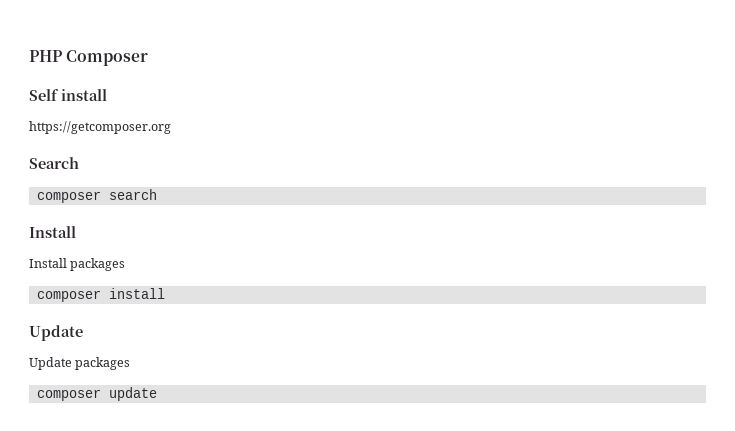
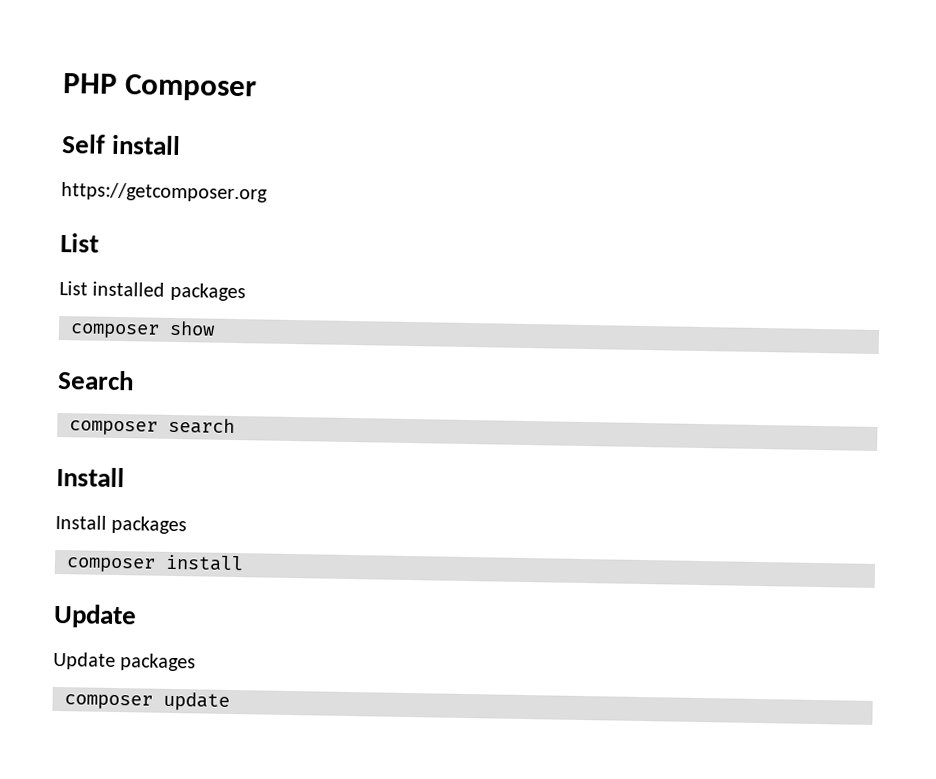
(171, 127) none -> [60,233,99,253] [59,281,246,302] [70,320,216,339] // List // List installed packages // composer show

